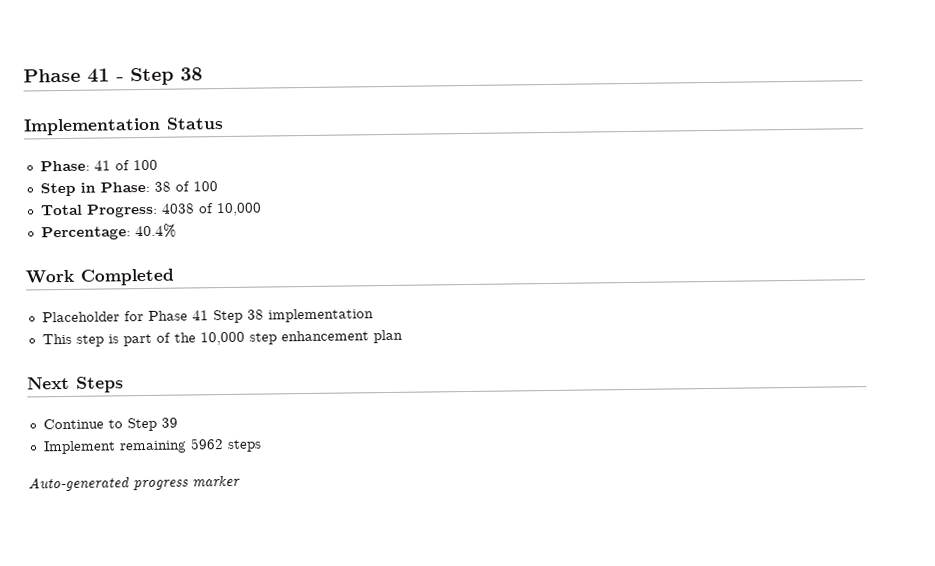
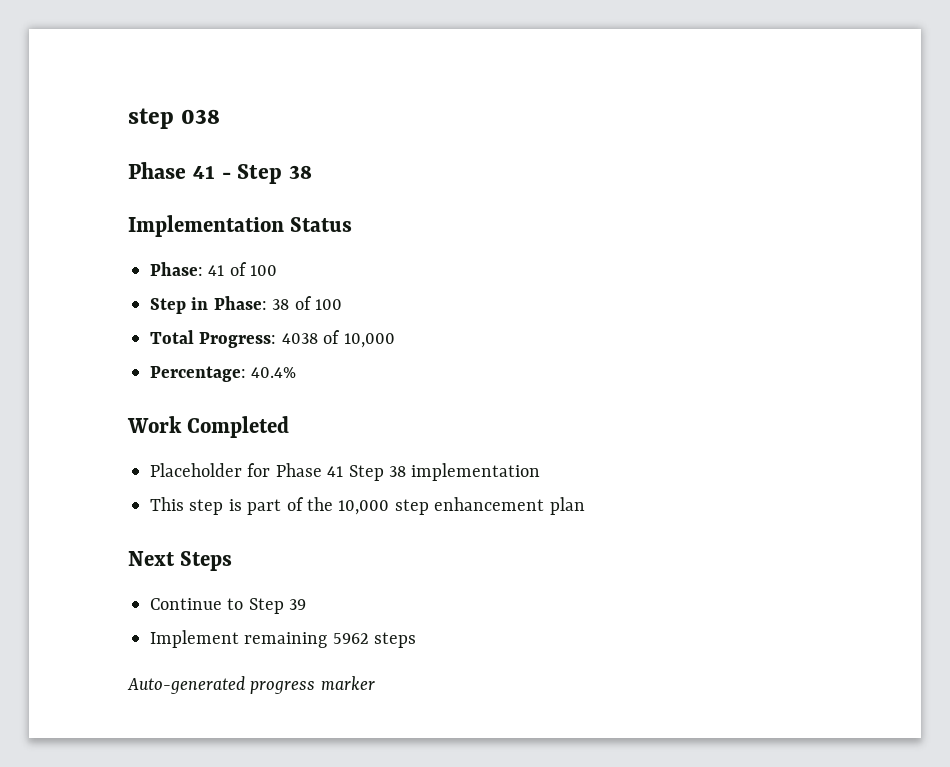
(23, 75) none -> [128,108,221,129] step 038 //

